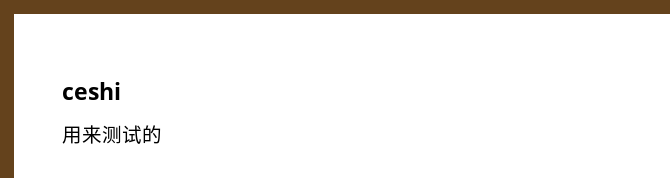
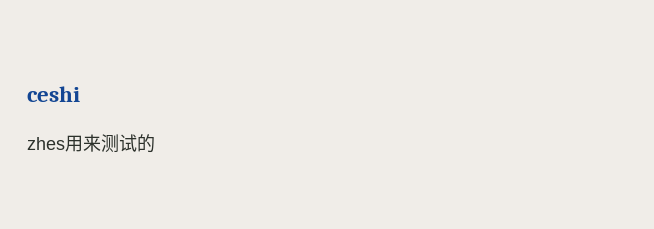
(121, 91) none -> [27,137,65,150] zhes

